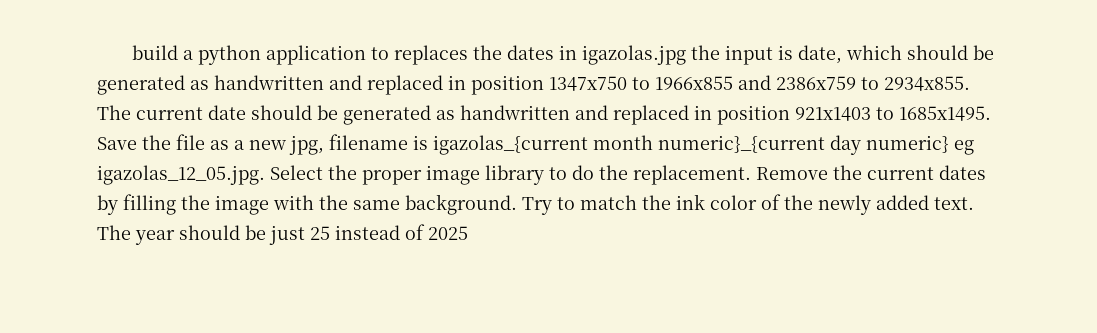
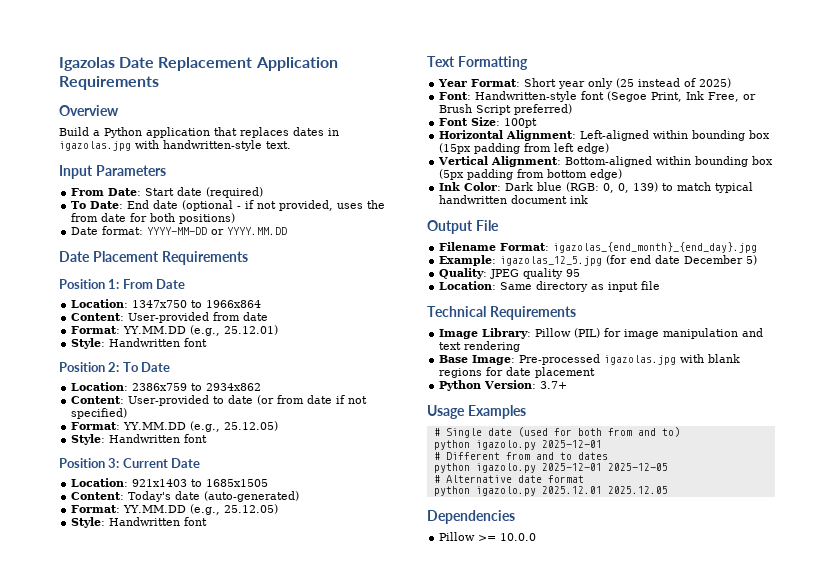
[132,45,995,65] [97,75,970,95] [97,105,991,125] [97,134,974,155] [97,165,986,185] [97,194,974,215] [97,224,468,245] build a python application to replaces the dates in igazolas.jpg the input is date, which should be generated as handwritten and replaced in position 1347x750 to 1966x855 and 2386x759 to 2934x855. The current date should be generated as handwritten and replaced in position 921x1403 to 1685x1495. Save the file as a new jpg, filename is igazolas_{current month numeric}_{current day numeric} eg igazolas_12_05.jpg. Select the proper image library to do the replacement. Remove the current dates by filling the image with the same background. Try to match the ink color of the newly added text. The year should be just 25 instead of 2025 -> [59,57,338,71] [59,76,159,90] [59,105,119,116] [59,127,339,138] [59,140,291,151] [59,165,166,179] [71,187,264,198] [71,200,386,211] [71,213,236,224] [71,226,288,235] [59,251,248,265] [59,279,186,289] [71,299,262,308] [71,312,269,323] [71,325,279,336] [71,338,208,349] [59,362,171,372] [71,382,262,391] [71,395,368,406] [71,408,128,419] [71,421,279,432] [71,434,208,445] [59,458,201,468] [71,478,269,487] [71,491,300,502] [71,504,279,515] [71,517,208,528] [427,56,528,70] [438,78,732,89] [439,91,757,102] [439,104,573,115] [439,117,538,128] [439,130,771,141] [439,143,610,154] [438,156,774,167] [439,169,623,180] [439,182,754,193] [439,195,589,204] [427,220,499,234] [439,242,758,253] [439,255,758,266] [439,268,581,279] [439,281,661,292] [427,306,576,320] [439,328,764,339] [439,341,521,352] [439,354,741,365] [439,367,596,378] [439,380,568,391] [427,405,526,419] [433,427,680,438] [433,440,602,450] [433,452,608,460] [433,463,668,473] [433,475,584,483] [433,486,668,496] [427,510,515,524] [439,532,537,541] Igazolas Date Replacement Application Requirements // Overview // Build a Python application that replaces dates in igazolas.jpg with handwritten-style text. // Input Parameters // From Date: Start date (required) // To Date: End date (optional - if not provided, uses the from date for both positions) // Date format: YYYY-MM-DD or YYYY.MM.DD // Date Placement Requirements // Position 1: From Date // Location: 1347x750 to 1966x864 // Content: User-provided from date // Format: YY.MM.DD (e.g., 25.12.01) // Style: Handwritten font // Position 2: To Date // Location: 2386x759 to 2934x862 // Content: User-provided to date (or from date if not specified) // Format: YY.MM.DD (e.g., 25.12.05) // Style: Handwritten font // Position 3: Current Date // Location: 921x1403 to 1685x1505 // Content: Today's date (auto-generated) // Format: YY.MM.DD (e.g., 25.12.05) // Style: Handwritten font // Text Formatting // Year Format: Short year only (25 instead of 2025) // Font: Handwritten-style font (Segoe Print, Ink Free, or Brush Script preferred) // Font Size: 100pt // Horizontal Alignment: Left-aligned within bounding box (15px padding from left edge) // Vertical Alignment: Bottom-aligned within bounding box (5px padding from bottom edge) // Ink Color: Dark blue (RGB: 0, 0, 139) to match typical handwritten document ink // Output File // Filename Format: igazolas_{end_month}_{end_day}.jpg // Example: igazolas_12_5.jpg (for end date December 5) // Quality: JPEG quality 95 // Location: Same directory as input file // Technical Requirements // Image Library: Pillow (PIL) for image manipulation and text rendering // Base Image: Pre-processed igazolas.jpg with blank regions for date placement // Python Version: 3.7+ // Usage Examples // # Single date (used for both from and to) // python igazolo.py 2025-12-01 // # Different from and to dates // python igazolo.py 2025-12-01 2025-12-05 // # Alternative date format // python igazolo.py 2025.12.01 2025.12.05 // Dependencies // Pillow >= 10.0.0

